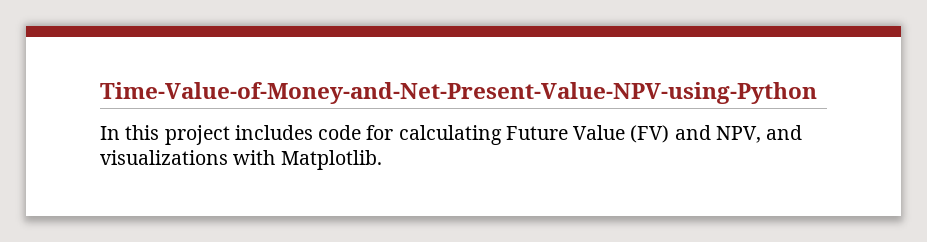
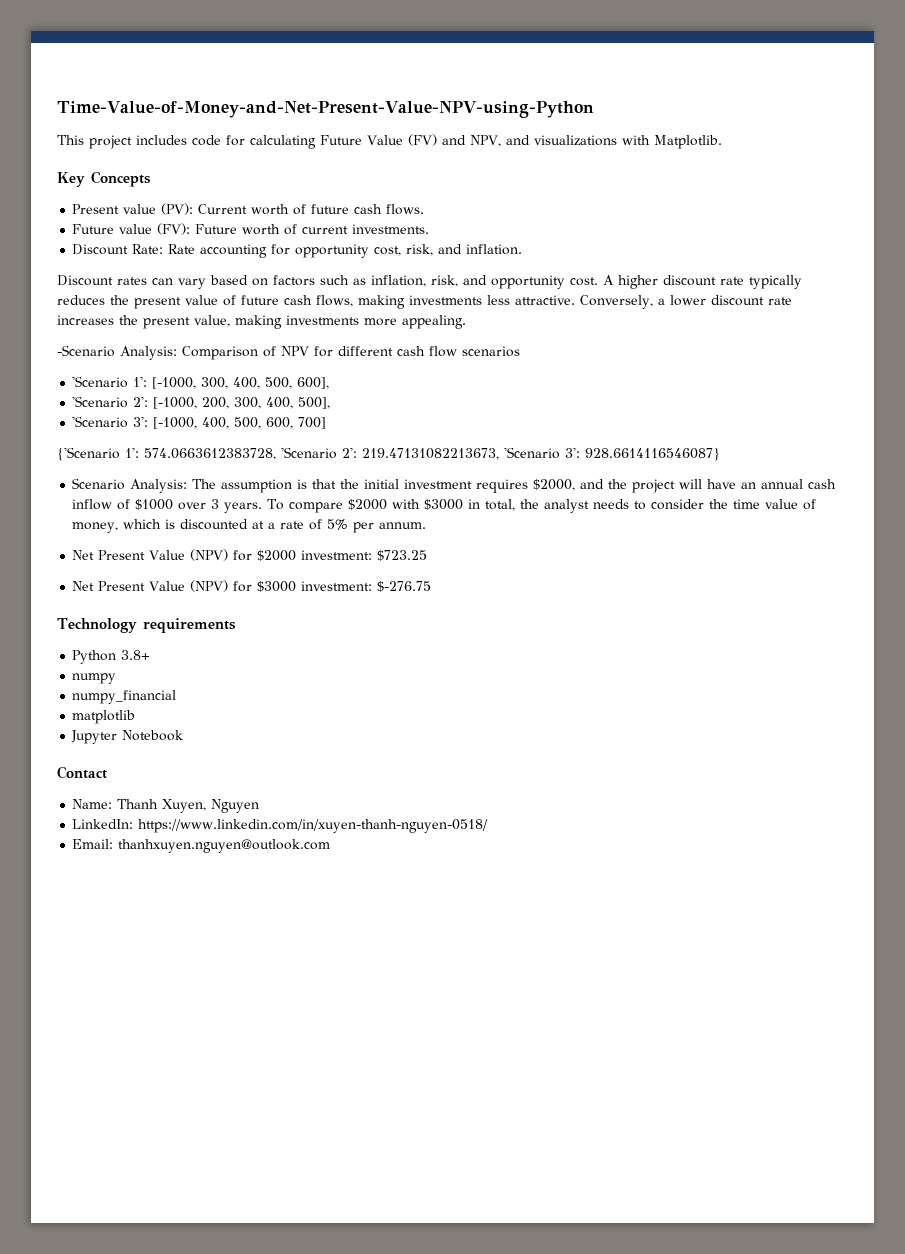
[100,125,160,140] In this -> [57,135,84,145] This
(382, 160) none -> [57,171,151,187] [72,203,425,215] [72,223,430,235] [72,244,523,258] [57,275,802,289] [57,295,792,309] [57,315,466,329] [57,345,520,360] [72,376,330,389] [72,396,331,409] [72,416,327,429] [57,447,720,461] [72,478,837,493] [72,499,817,513] [72,519,427,533] [72,549,428,561] [72,580,432,592] [57,618,236,633] [72,650,151,664] [72,673,117,684] [72,690,177,704] [72,710,136,724] [71,730,184,744] [57,766,107,779] [72,799,260,813] [72,819,489,833] [72,839,331,853] // Key Concepts // Present value (PV): Current worth of future cash flows. // Future value (FV): Future worth of current investments. // Discount Rate: Rate accounting for opportunity cost, risk, and inflation. // Discount rates can vary based on factors such as inflation, risk, and opportunity cost. A higher discount rate typically reduces the present value of future cash flows, making investments less attractive. Conversely, a lower discount rate increases the present value, making investments more appealing. // -Scenario Analysis: Comparison of NPV for different cash flow scenarios // 'Scenario 1': [-1000, 300, 400, 500, 600], // 'Scenario 2': [-1000, 200, 300, 400, 500], // 'Scenario 3': [-1000, 400, 500, 600, 700] // {'Scenario 1': 574.0663612383728, 'Scenario 2': 219.47131082213673, 'Scenario 3': 928.6614116546087} // Scenario Analysis: The assumption is that the initial investment requires $2000, and the project will have an annual cash inflow of $1000 over 3 years. To compare $2000 with $3000 in total, the analyst needs to consider the time value of money, which is discounted at a rate of 5% per annum. // Net Present Value (NPV) for $2000 investment: $723.25 // Net Present Value (NPV) for $3000 investment: $-276.75 // Technology requirements // Python 3.8+ // numpy // numpy_financial // matplotlib // Jupyter Notebook // Contact // Name: Thanh Xuyen, Nguyen // LinkedIn: https://www.linkedin.com/in/xuyen-thanh-nguyen-0518/ // Email: thanhxuyen.nguyen@outlook.com

